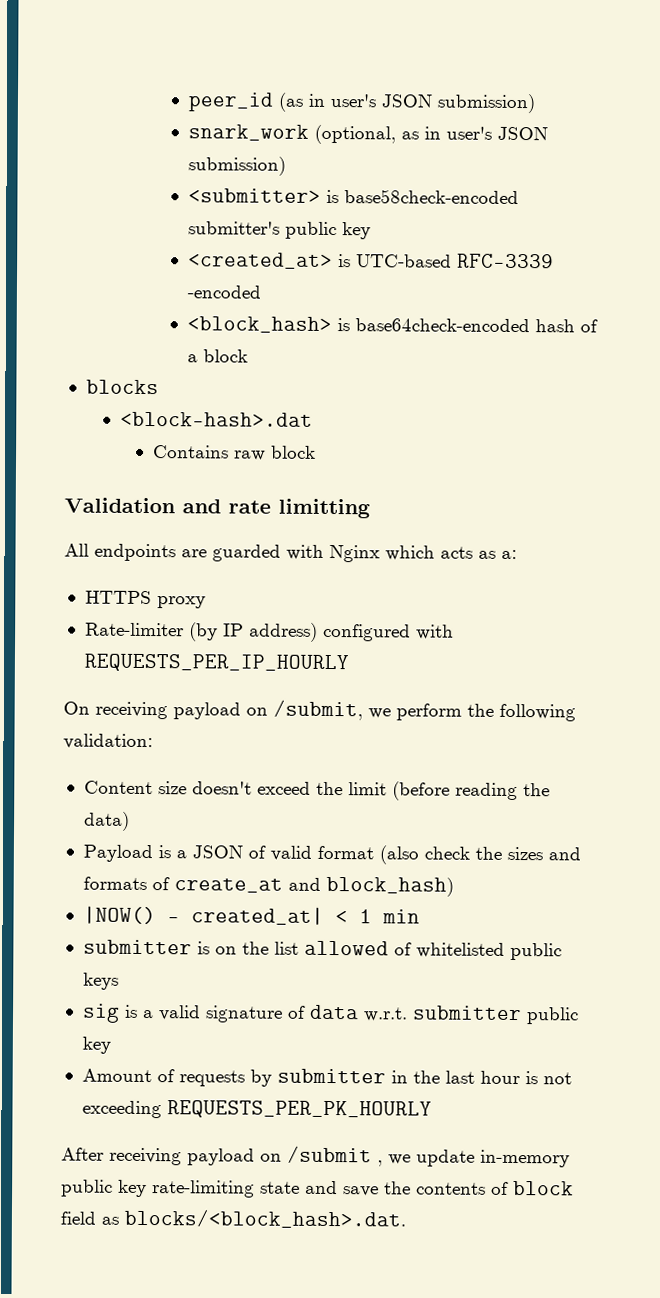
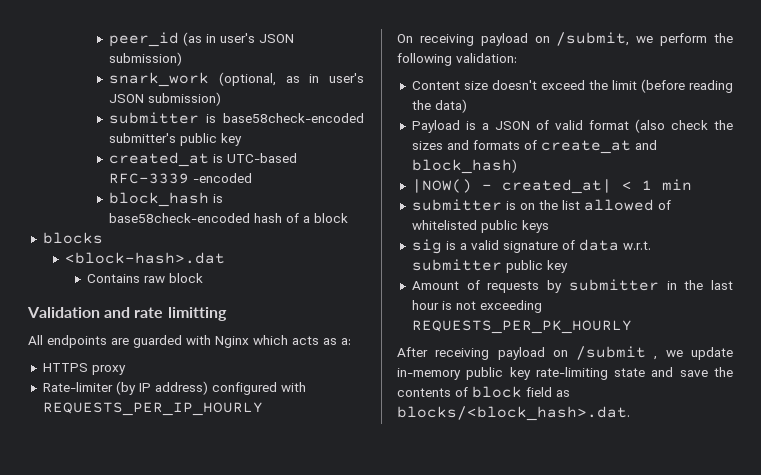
[188,188,322,203] <submitter> -> [109,112,200,124] submitter
[188,252,334,270] <created_at> -> [109,152,210,167] created_at
[187,316,531,334] <block_hash> is base64check-encoded -> [109,192,224,207] [109,213,251,223] block_hash is base58check-encoded

